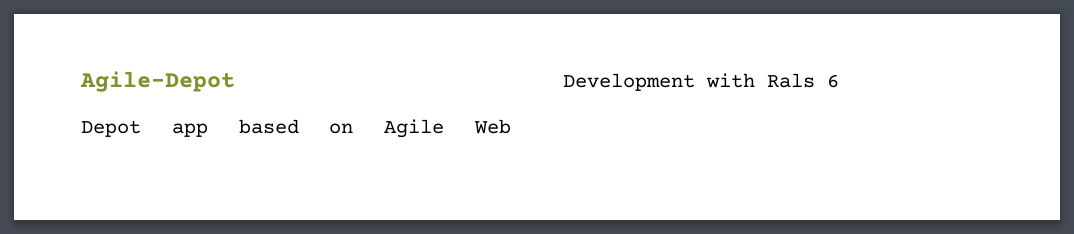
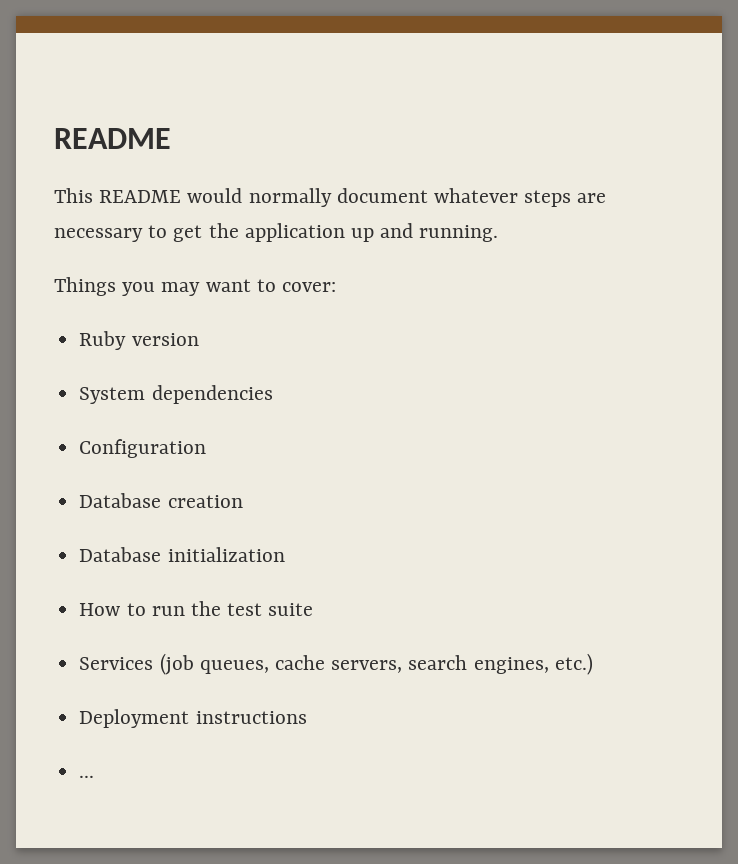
[80,71,235,92] [81,119,511,138] [563,73,839,91] Agile-Depot // Depot app based on Agile Web Development with Rals 6 -> [54,128,171,149] [54,188,607,207] [54,223,499,242] [54,277,337,296] [79,331,199,350] [79,385,273,404] [79,439,207,458] [79,493,243,508] [79,547,285,562] [79,601,314,616] [79,653,593,675] [79,709,307,728] [79,775,95,778] README // This README would normally document whatever steps are necessary to get the application up and running. // Things you may want to cover: // Ruby version // System dependencies // Configuration // Database creation // Database initialization // How to run the test suite // Services (job queues, cache servers, search engines, etc.) // Deployment instructions // ...

